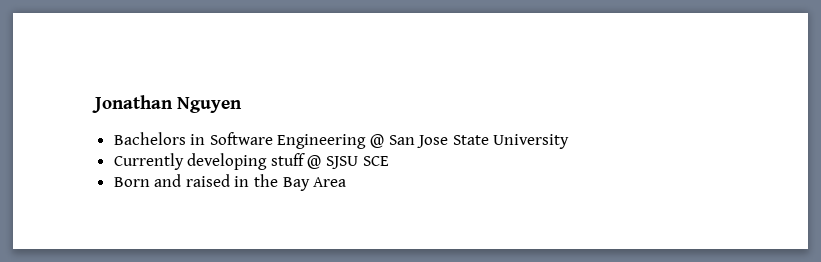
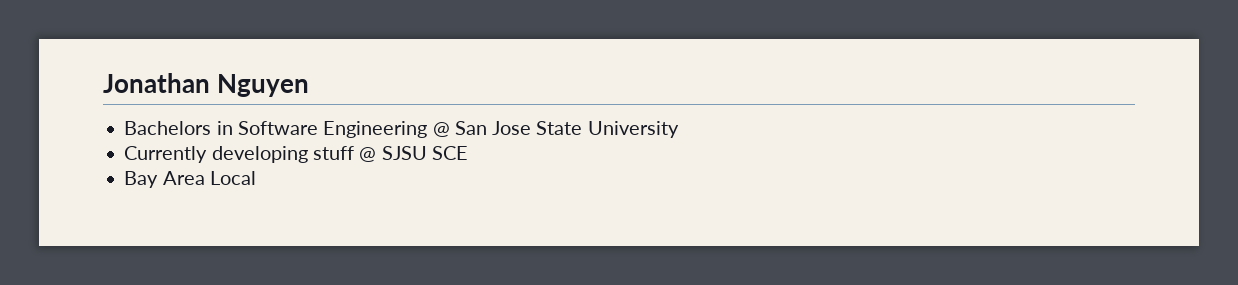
[113,174,279,187] Born and raised in the -> (468, 153) none
(347, 182) none -> [209,171,256,185] Local

